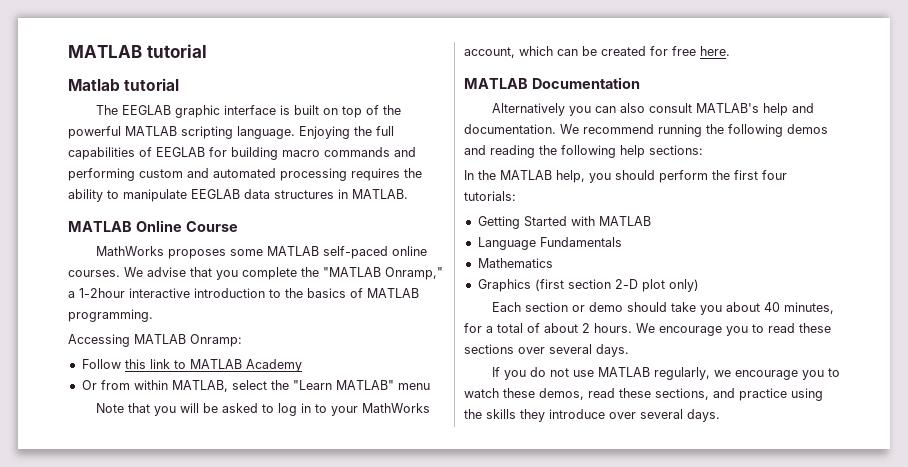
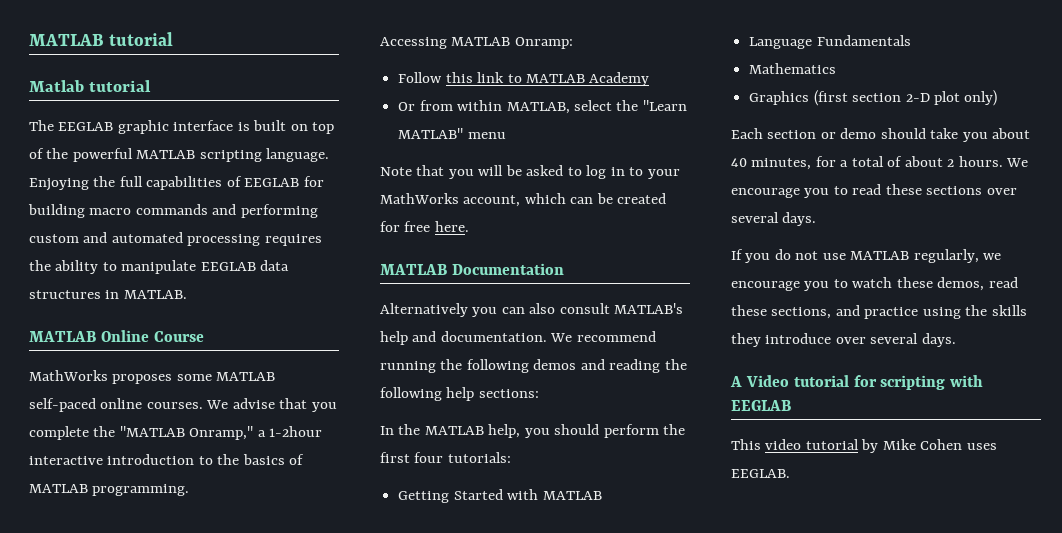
(720, 415) none -> [730,375,984,390] [731,400,791,411] [731,439,997,453] [731,469,790,478] // A Video tutorial for scripting with EEGLAB // This video tutorial by Mike Cohen uses EEGLAB.

